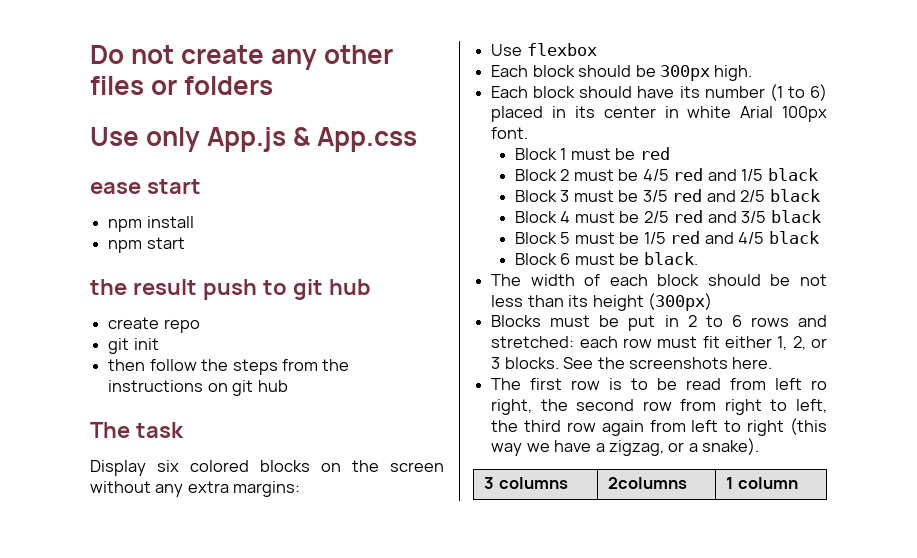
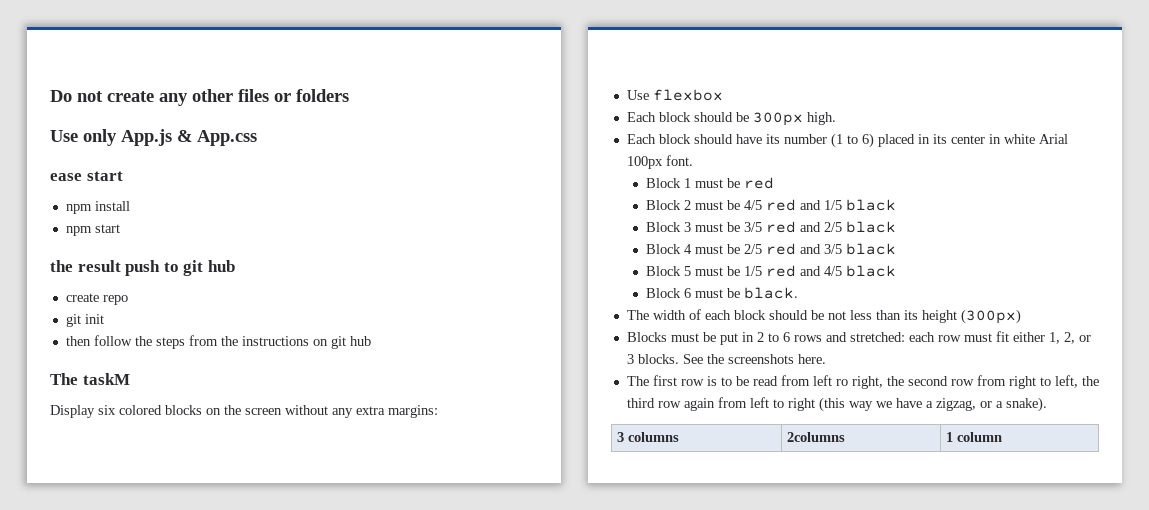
[135,422,184,438] task -> [82,373,130,385] taskM

